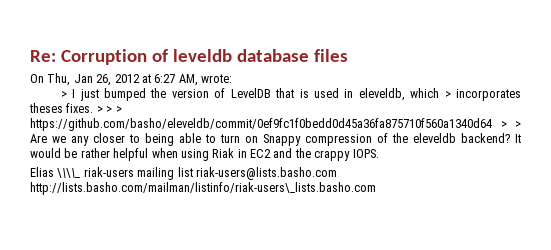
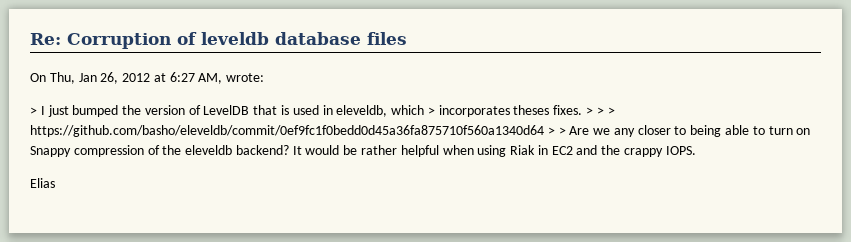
[57,167,337,180] [30,182,376,195] \\\\_ riak-users mailing list riak-users@lists.basho.com http://lists.basho.com/mailman/listinfo/riak-users\_lists.basho.com -> (55, 183) none

